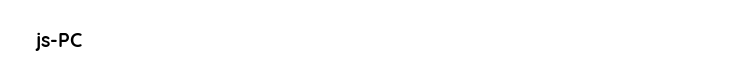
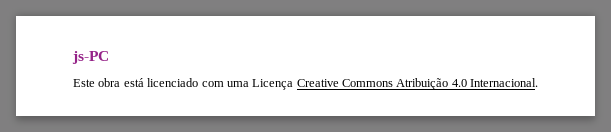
(82, 41) none -> [73,78,539,90] // Este obra está licenciado com uma Licença Creative Commons Atribuição 4.0 Internacional.

